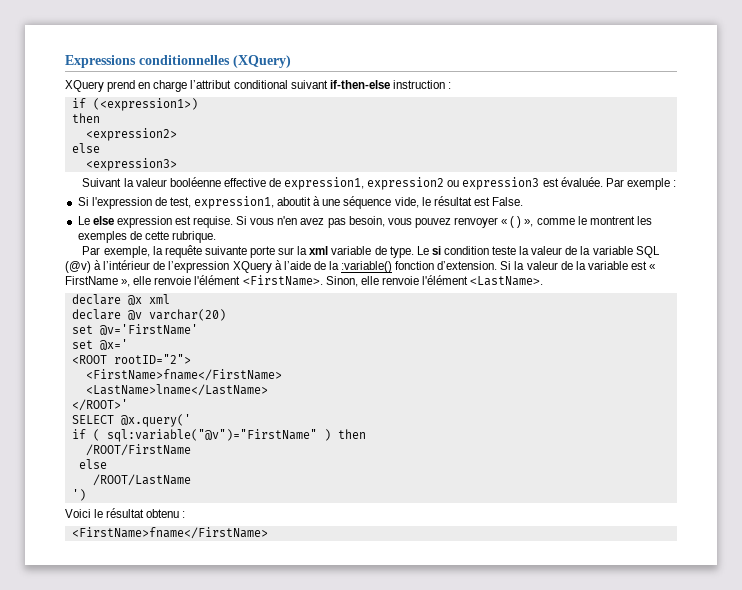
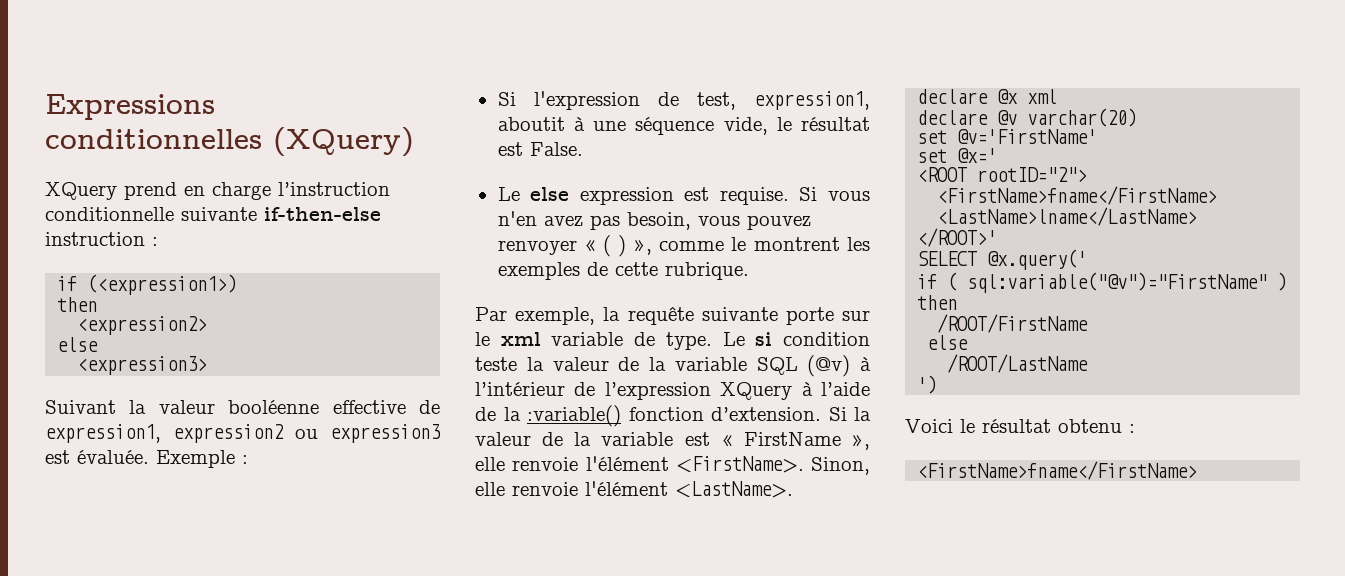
[190,80,328,89] l’attribut conditional suivant -> [278,182,390,196] [45,207,257,221] l’instruction conditionnelle suivante
[605,178,670,190] Par exemple -> [156,450,235,468] Exemple
[297,246,308,255] la -> [475,332,490,346] le

